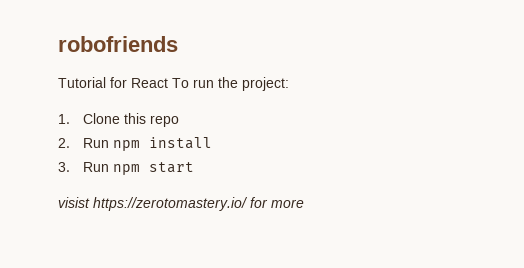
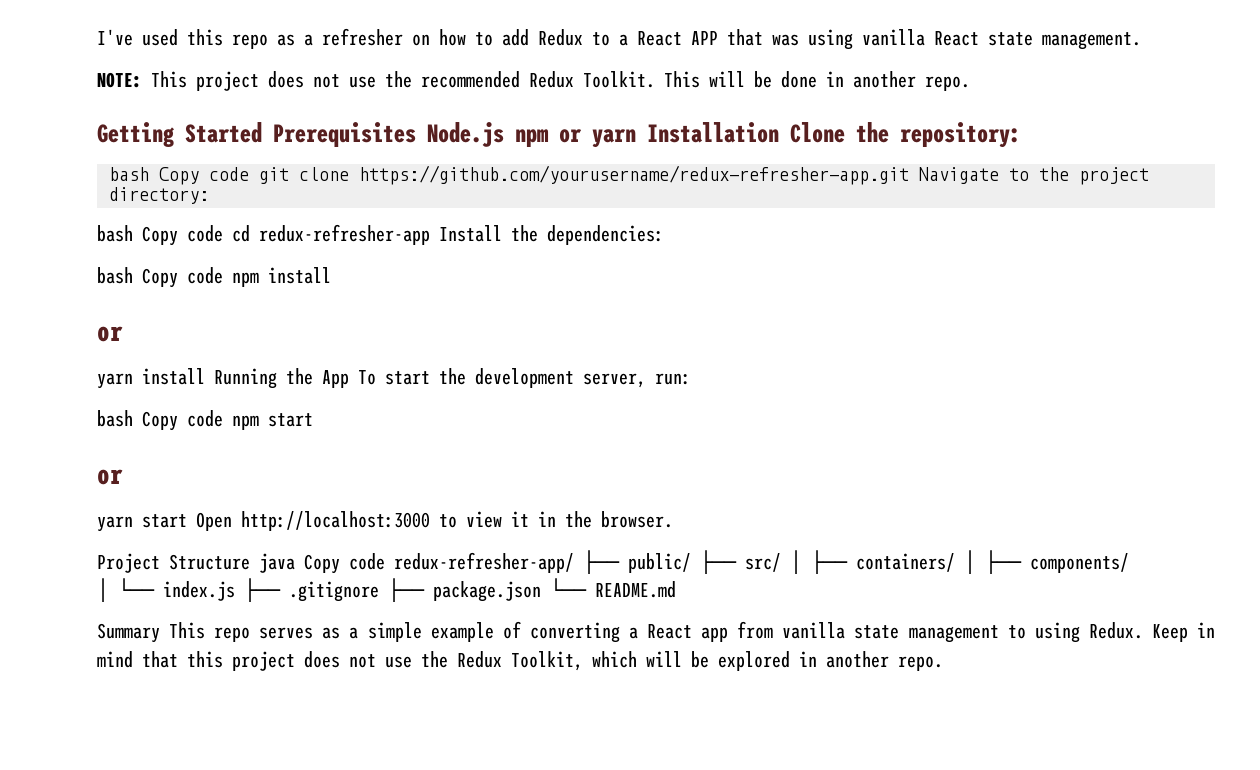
[58,36,178,52] [58,77,289,91] [58,113,180,127] [58,137,213,151] [58,162,195,175] [58,197,304,211] robofriends // Tutorial for React To run the project: // 1. Clone this repo // 2. Run npm install // 3. Run npm start // visist https://zerotomastery.io/ for more -> [97,28,1141,50] [97,71,970,91] [97,122,1021,148] [109,165,1149,185] [109,187,209,204] [97,224,664,246] [97,267,331,288] [97,326,123,342] [97,368,691,389] [97,410,313,431] [97,469,123,485] [97,511,673,532] [97,550,1129,574] [97,578,676,602] [97,621,1215,643] [97,651,943,671] I've used this repo as a refresher on how to add Redux to a React APP that was using vanilla React state management. // NOTE: This project does not use the recommended Redux Toolkit. This will be done in another repo. // Getting Started Prerequisites Node.js npm or yarn Installation Clone the repository: // bash Copy code git clone https://github.com/yourusername/redux-refresher-app.git Navigate to the project directory: // bash Copy code cd redux-refresher-app Install the dependencies: // bash Copy code npm install // or // yarn install Running the App To start the development server, run: // bash Copy code npm start // or // yarn start Open http://localhost:3000 to view it in the browser. // Project Structure java Copy code redux-refresher-app/ ├── public/ ├── src/ │ ├── containers/ │ ├── components/ // │ └── index.js ├── .gitignore ├── package.json └── README.md // Summary This repo serves as a simple example of converting a React app from vanilla state management to using Redux. Keep in mind that this project does not use the Redux Toolkit, which will be explored in another repo.

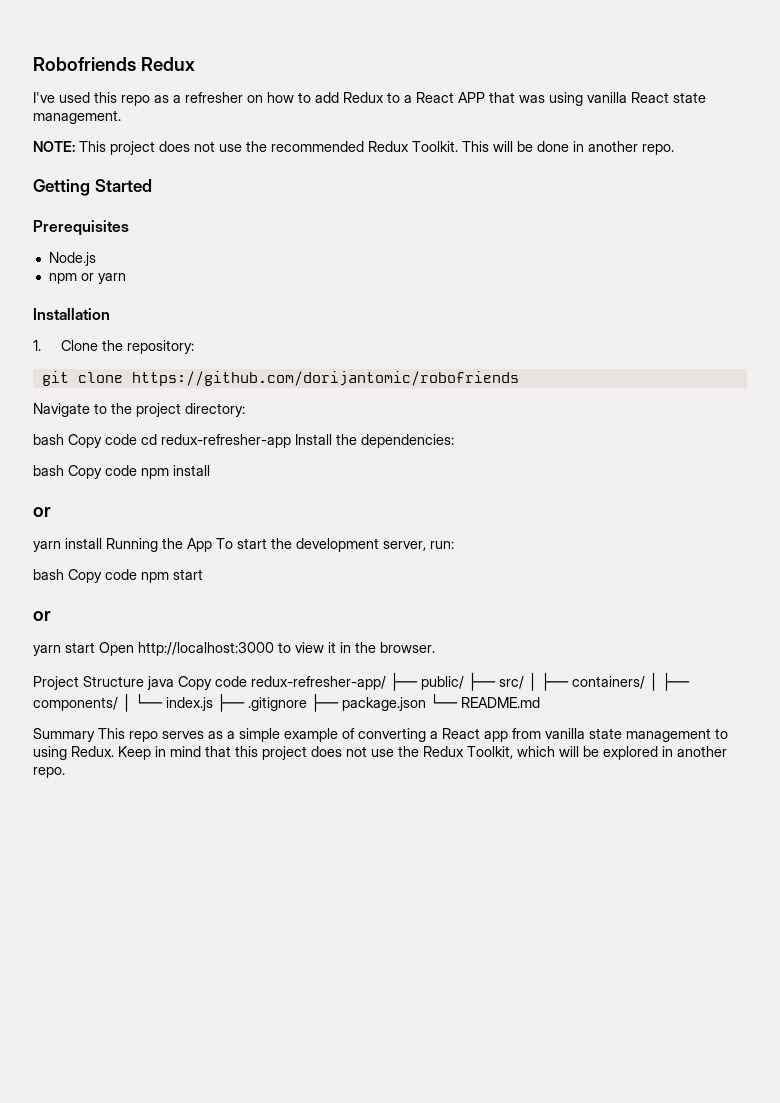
(97, 37) none -> [33,57,195,71] Robofriends Redux //
(262, 132) none -> (152, 185) //
(416, 134) none -> (129, 228) //
(504, 134) none -> (96, 259) //
(636, 138) none -> (126, 278) //
(779, 132) none -> [33,340,41,351] // 1.
[109,167,249,185] bash Copy code -> (194, 347) none
[359,165,909,185] https://github.com/yourusername/redux-refresher-app.git -> [131,371,519,386] https://github.com/dorijantomic/robofriends //
(1129, 563) // -> (118, 704) none

